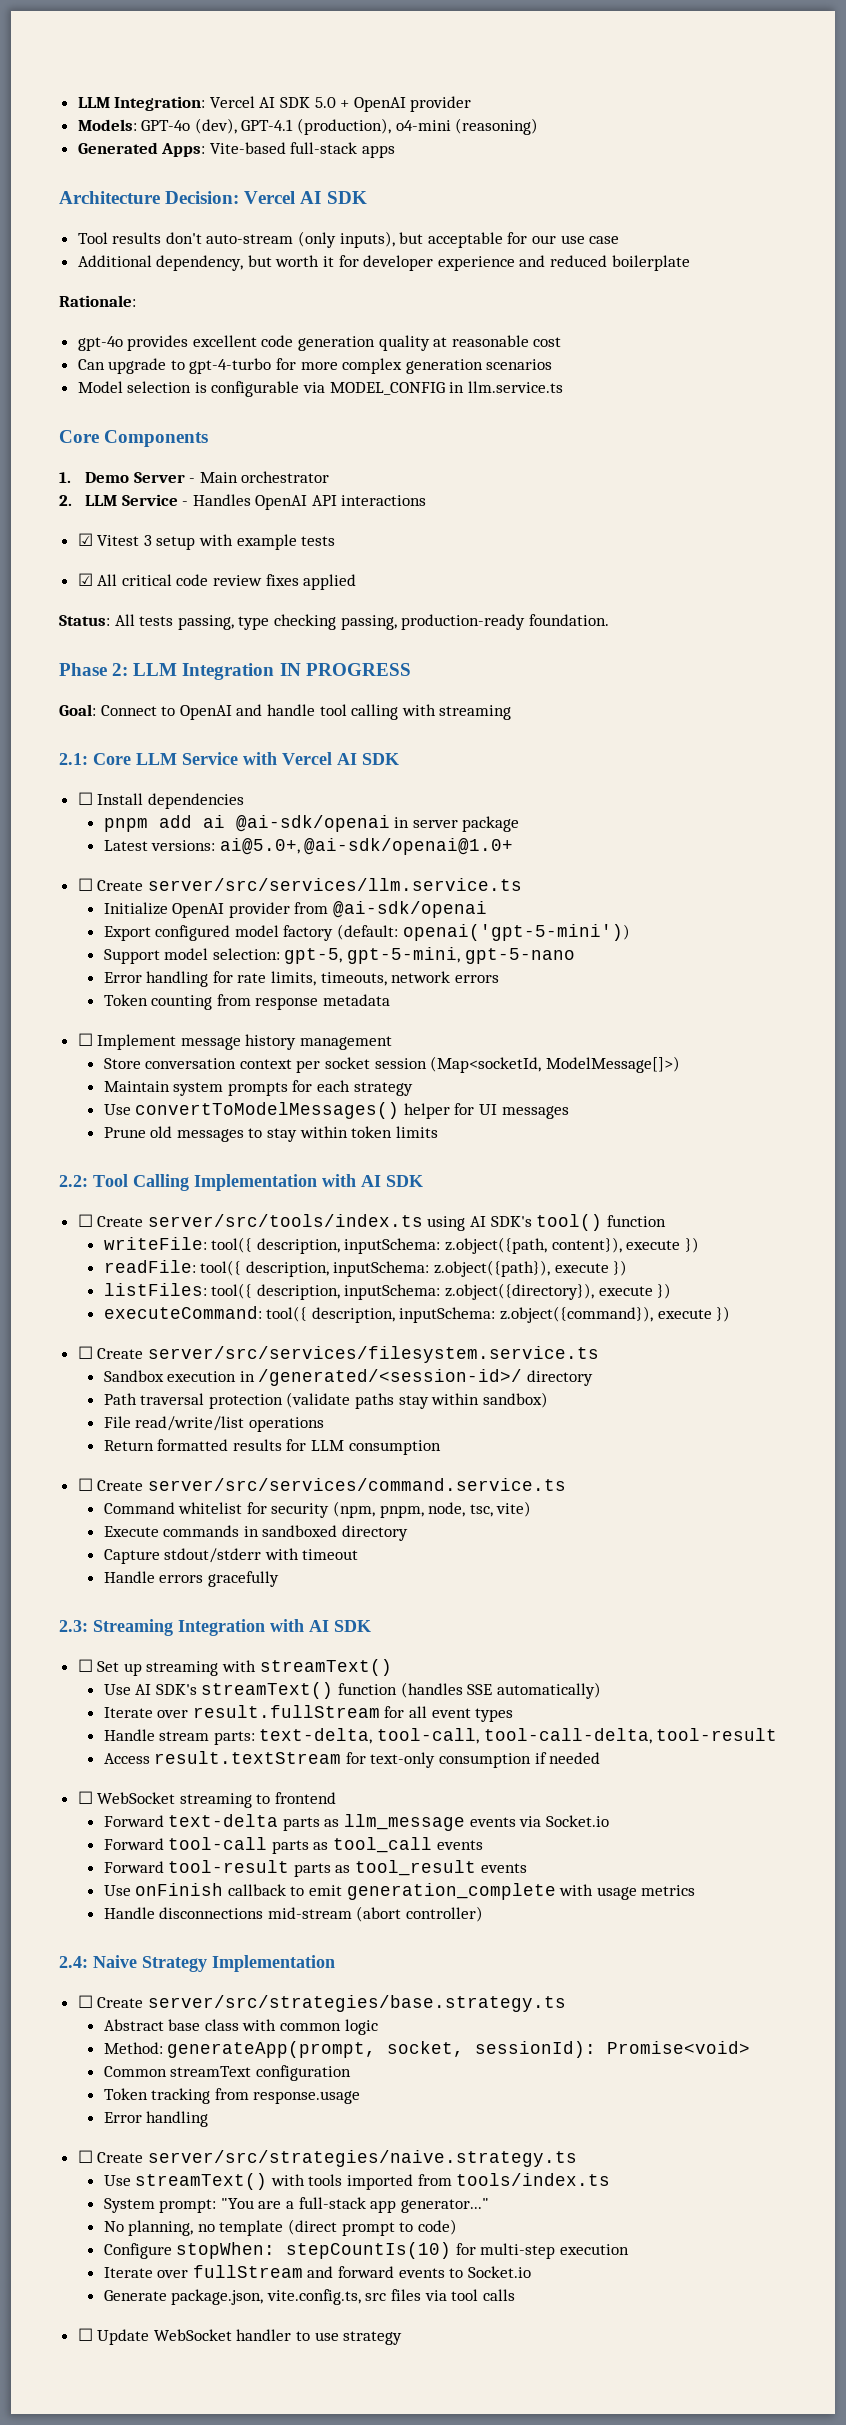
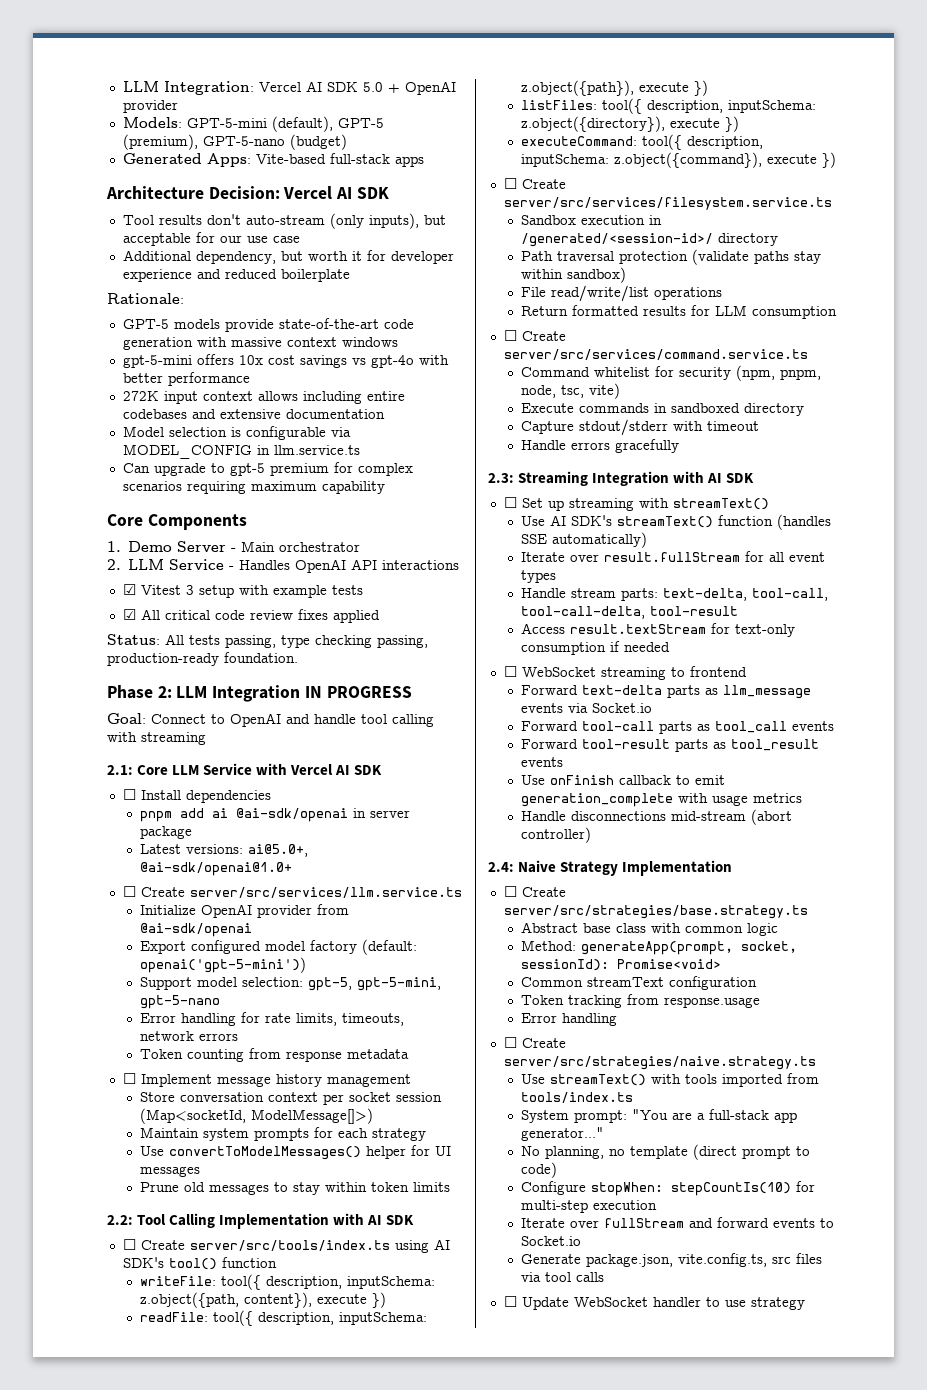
[141,118,539,135] GPT-4o (dev), GPT-4.1 (production), o4-mini (reasoning) -> [186,116,384,132] [122,134,347,150] GPT-5-mini (default), GPT-5 (premium), GPT-5-nano (budget)
[77,335,562,351] [77,358,553,374] gpt-4o provides excellent code generation quality at reasonable cost // Can upgrade to gpt-4-turbo for more complex generation scenarios -> [122,318,414,332] [122,337,398,350] [122,354,449,368] [122,372,250,386] [122,391,405,404] [122,409,385,419] GPT-5 models provide state-of-the-art code generation with massive context windows // gpt-5-mini offers 10x cost savings vs gpt-4o with better performance // 272K input context allows including entire codebases and extensive documentation
(563, 387) none -> [122,462,413,476] [122,481,385,494] // Can upgrade to gpt-5 premium for complex scenarios requiring maximum capability

